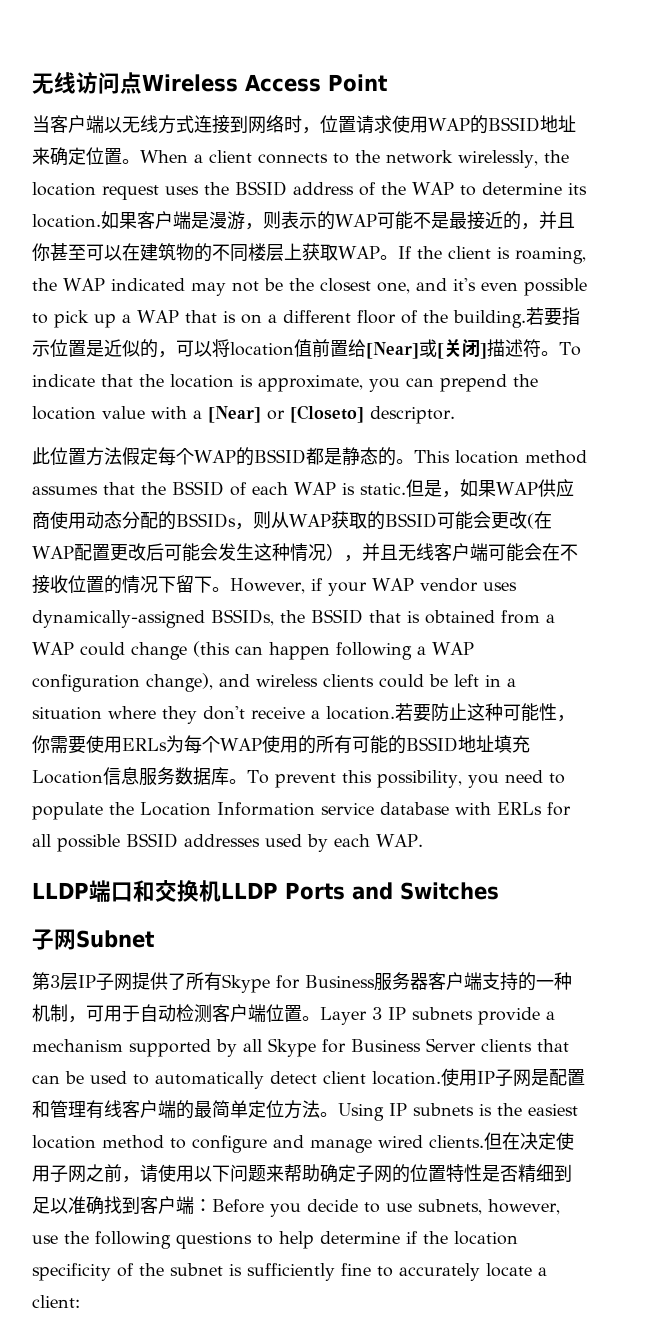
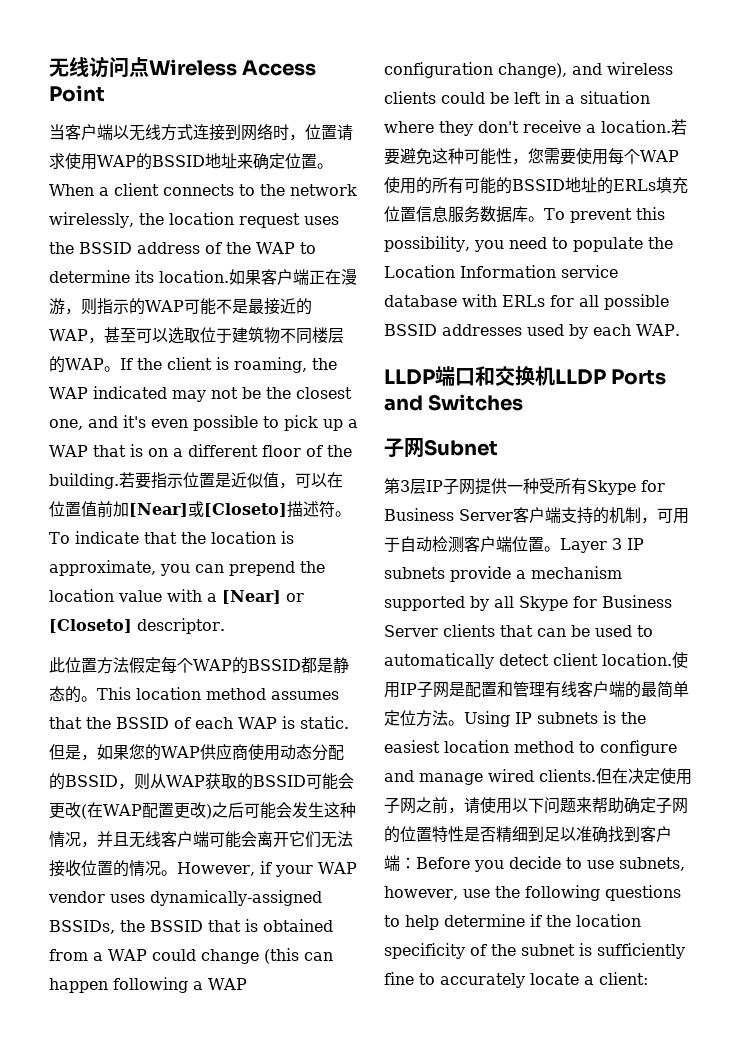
[191,212,209,229] 是 -> [309,269,341,285] 正在
[281,211,299,229] 表 -> [97,298,113,315] 指
[520,211,575,230] [32,243,212,262] ，并且你甚至可以在建筑物的 -> [49,327,280,344] WAP，甚至可以选取位于建筑物
[284,243,338,261] 上获取 -> [49,356,65,373] 的
[140,339,487,359] 的，可以将location值前置给[Near]或[关闭] -> [263,472,343,489] [49,501,287,518] 值，可以在位置值前加[Near]或[Closeto]
(496, 488) none -> [129,744,161,761] 您的
[176,513,236,528] BSSIDs -> [65,775,118,787] BSSID
(146, 552) none -> [205,802,228,819] )之
[325,543,344,561] ） -> (81, 839) none
[541,543,578,561] 在不 -> [257,831,353,848] 离开它们无法
[158,575,212,593] 下留下 -> (161, 868) none
[431,703,467,722] 防止 -> [400,148,432,165] 避免
[32,735,50,753] 你 -> [528,148,544,164] 您
[122,735,184,753] ERLs为 -> (608, 157) none
[493,735,530,753] [32,770,103,784] 填充Location -> [597,177,688,194] [384,206,416,222] 的ERLs填充位置
[168,973,186,990] 了 -> [507,478,555,494] 一种受
[374,972,428,991] 服务器 -> [459,509,513,521] Server
[536,972,572,990] 一种 -> (609, 515) none

